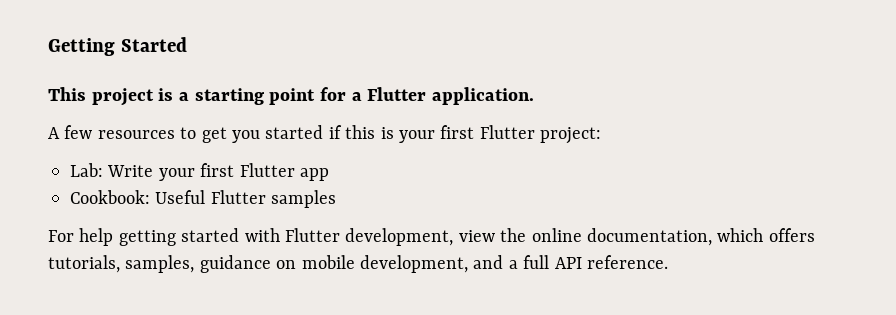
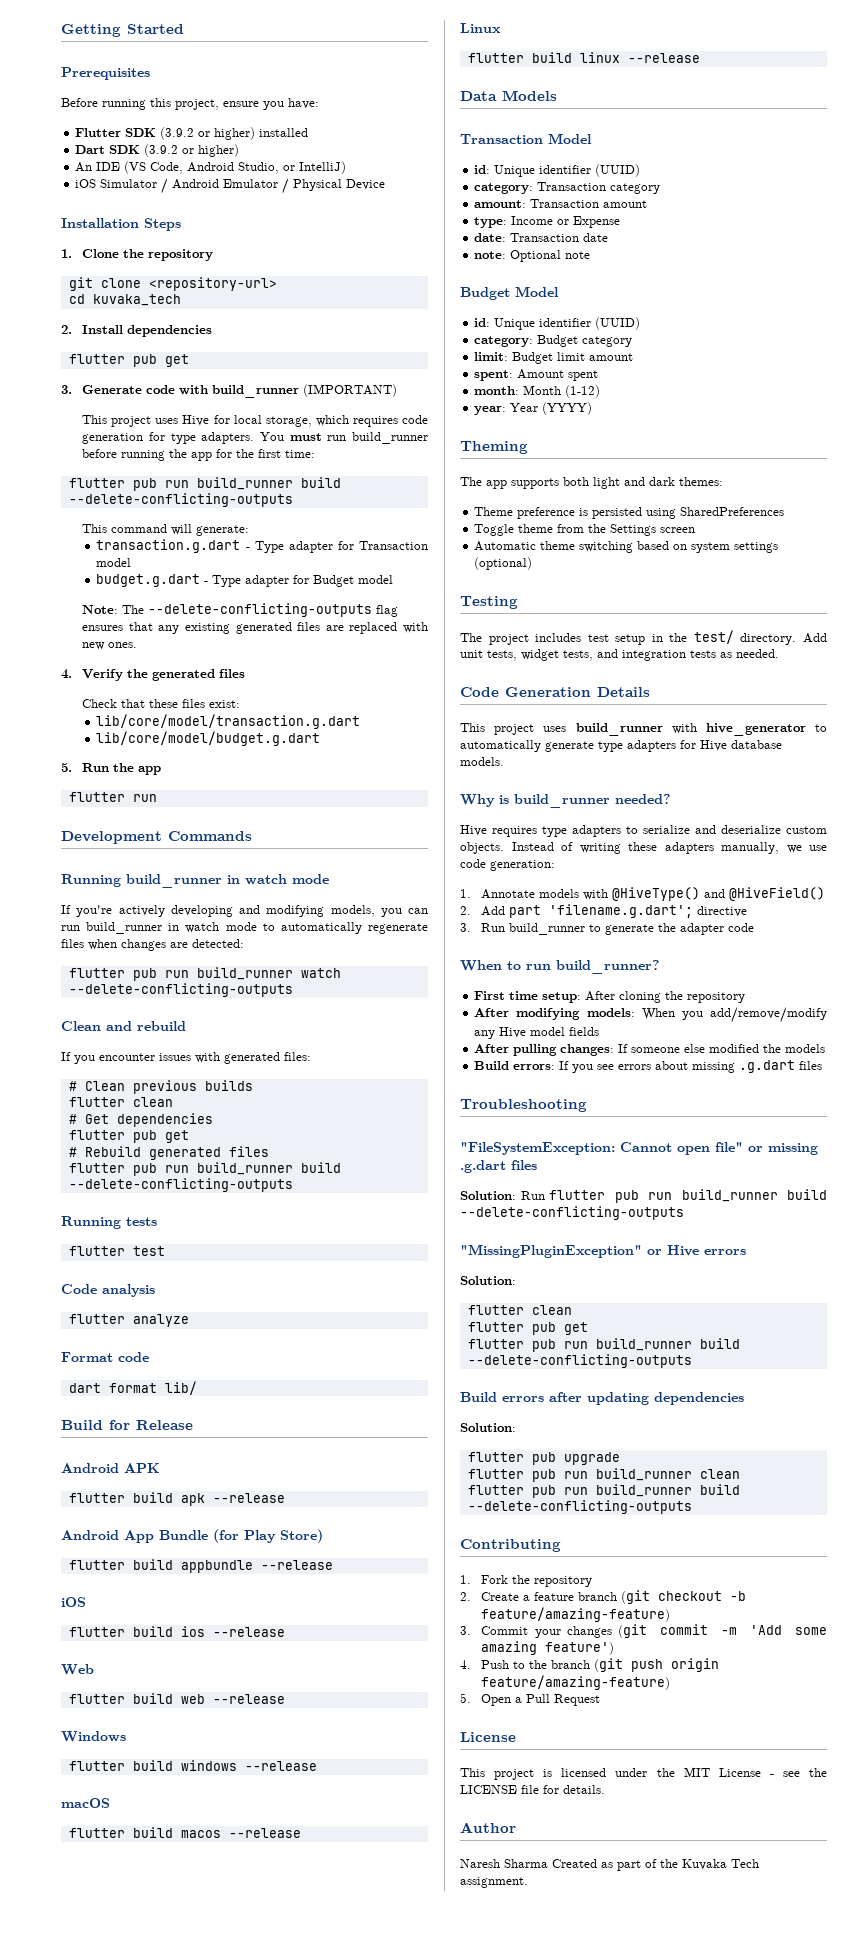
[48,87,535,106] [48,125,602,144] [70,163,329,181] [70,190,337,208] [48,228,815,246] [48,255,668,273] This project is a starting point for a Flutter application. // A few resources to get you started if this is your first Flutter project: // Lab: Write your first Flutter app // Cookbook: Useful Flutter samples // For help getting started with Flutter development, view the online documentation, which offers tutorials, samples, guidance on mobile development, and a full API reference. -> [61,67,150,80] [61,98,319,110] [75,127,309,140] [75,144,240,157] [75,161,347,174] [75,178,386,194] [61,218,181,231] [61,249,214,261] [68,277,277,291] [68,294,181,306] [61,325,213,337] [68,354,189,367] [61,384,398,398] [82,415,428,427] [82,432,428,444] [82,449,316,461] [68,477,341,491] [68,493,293,507] [82,524,250,536] [96,539,428,553] [96,558,132,567] [96,574,394,587] [82,603,399,617] [82,622,429,634] [82,642,138,650] [61,669,246,681] [82,699,241,708] [96,714,361,729] [96,731,321,746] [61,763,162,775] [68,792,157,802] [61,831,252,844] [61,874,329,888] [61,905,428,917] [61,922,428,934] [61,939,244,951] [68,967,341,981] [68,983,293,997] [61,1021,186,1031] [61,1052,311,1064] [68,1080,253,1094] [68,1097,173,1107] [68,1113,213,1127] [68,1130,189,1143] [68,1146,269,1160] [68,1162,341,1176] [68,1178,293,1192] [61,1216,157,1229] [68,1246,165,1256] [61,1284,155,1297] [68,1314,189,1327] [61,1352,149,1362] [68,1381,197,1395] [61,1420,193,1430] [61,1463,160,1473] [68,1492,285,1506] [61,1529,323,1543] [68,1559,333,1573] [61,1597,86,1607] [68,1626,285,1637] [61,1664,94,1675] [68,1693,285,1704] [61,1731,126,1742] [68,1760,317,1771] [61,1798,110,1808] [68,1827,301,1838] [460,23,501,33] [467,52,700,63] [460,90,557,101] [460,133,592,144] [474,164,641,177] [474,182,661,194] [474,199,648,208] [474,216,621,228] [474,233,609,242] [474,250,591,262] [460,286,559,300] [474,317,641,330] [474,335,633,347] [474,352,634,364] [474,369,599,381] [474,385,601,398] [474,402,593,415] [460,441,528,454] [460,477,723,489] [474,507,785,519] [474,524,696,536] [474,541,779,553] [474,557,533,570] [460,596,518,609] [460,630,827,645] [460,649,779,661] [460,687,650,697] [460,723,827,736] [460,740,782,752] [460,757,504,766] [460,794,671,808] [460,825,827,837] [460,842,827,854] [460,859,555,871] [460,887,826,901] [460,904,748,918] [460,923,755,935] [460,960,660,974] [474,991,746,1003] [474,1007,827,1023] [474,1027,600,1039] [474,1044,826,1056] [474,1060,823,1073] [460,1099,587,1112] [460,1142,818,1155] [460,1160,537,1173] [460,1189,827,1203] [460,1206,684,1220] [460,1244,746,1258] [460,1276,516,1285] [467,1305,572,1315] [467,1322,588,1335] [467,1338,740,1352] [467,1354,692,1368] [460,1392,744,1405] [460,1423,516,1432] [467,1452,620,1465] [467,1468,740,1482] [467,1484,740,1498] [467,1500,692,1514] [460,1539,561,1552] [460,1575,593,1587] [460,1590,747,1604] [481,1607,671,1622] [460,1624,827,1638] [481,1641,615,1655] [460,1658,720,1672] [481,1675,671,1690] [460,1693,601,1706] [460,1732,516,1742] [460,1767,827,1780] [460,1785,605,1794] [460,1822,516,1833] [460,1859,759,1871] [460,1877,528,1888] Prerequisites // Before running this project, ensure you have: // Flutter SDK (3.9.2 or higher) installed // Dart SDK (3.9.2 or higher) // An IDE (VS Code, Android Studio, or IntelliJ) // iOS Simulator / Android Emulator / Physical Device // Installation Steps // 1. Clone the repository // git clone <repository-url> // cd kuvaka_tech // 2. Install dependencies // flutter pub get // 3. Generate code with build_runner (IMPORTANT) // This project uses Hive for local storage, which requires code generation for type adapters. You must run build_runner before running the app for the first time: // flutter pub run build_runner build --delete-conflicting-outputs // This command will generate: // transaction.g.dart - Type adapter for Transaction model // budget.g.dart - Type adapter for Budget model // Note: The --delete-conflicting-outputs flag ensures that any existing generated files are replaced with new ones. // 4. Verify the generated files // Check that these files exist: // lib/core/model/transaction.g.dart // lib/core/model/budget.g.dart // 5. Run the app // flutter run // Development Commands // Running build_runner in watch mode // If you're actively developing and modifying models, you can run build_runner in watch mode to automatically regenerate files when changes are detected: // flutter pub run build_runner watch --delete-conflicting-outputs // Clean and rebuild // If you encounter issues with generated files: // # Clean previous builds // flutter clean // # Get dependencies // flutter pub get // # Rebuild generated files // flutter pub run build_runner build --delete-conflicting-outputs // Running tests // flutter test // Code analysis // flutter analyze // Format code // dart format lib/ // Build for Release // Android APK // flutter build apk --release // Android App Bundle (for Play Store) // flutter build appbundle --release // iOS // flutter build ios --release // Web // flutter build web --release // Windows // flutter build windows --release // macOS // flutter build macos --release // Linux // flutter build linux --release // Data Models // Transaction Model // id: Unique identifier (UUID) // category: Transaction category // amount: Transaction amount // type: Income or Expense // date: Transaction date // note: Optional note // Budget Model // id: Unique identifier (UUID) // category: Budget category // limit: Budget limit amount // spent: Amount spent // month: Month (1-12) // year: Year (YYYY) // Theming // The app supports both light and dark themes: // Theme preference is persisted using SharedPreferences // Toggle theme from the Settings screen // Automatic theme switching based on system settings (optional) // Testing // The project includes test setup in the test/ directory. Add unit tests, widget tests, and integration tests as needed. // Code Generation Details // This project uses build_runner with hive_generator to automatically generate type adapters for Hive database models. // Why is build_runner needed? // Hive requires type adapters to serialize and deserialize custom objects. Instead of writing these adapters manually, we use code generation: // 1. Annotate models with @HiveType() and @HiveField() // 2. Add part 'filename.g.dart'; directive // 3. Run build_runner to generate the adapter code // When to run build_runner? // First time setup: After cloning the repository // After modifying models: When you add/remove/modify any Hive model fields // After pulling changes: If someone else modified the models // Build errors: If you see errors about missing .g.dart files // Troubleshooting // "FileSystemException: Cannot open file" or missing .g.dart files // Solution: Run flutter pub run build_runner build --delete-conflicting-outputs // "MissingPluginException" or Hive errors // Solution: // flutter clean // flutter pub get // flutter pub run build_runner build --delete-conflicting-outputs // Build errors after updating dependencies // Solution: // flutter pub upgrade // flutter pub run build_runner clean // flutter pub run build_runner build --delete-conflicting-outputs // Contributing // 1. Fork the repository // 2. Create a feature branch (git checkout -b feature/amazing-feature) // 3. Commit your changes (git commit -m 'Add some amazing feature') // 4. Push to the branch (git push origin feature/amazing-feature) // 5. Open a Pull Request // License // This project is licensed under the MIT License - see the LICENSE file for details. // Author // Naresh Sharma Created as part of the Kuvaka Tech assignment.

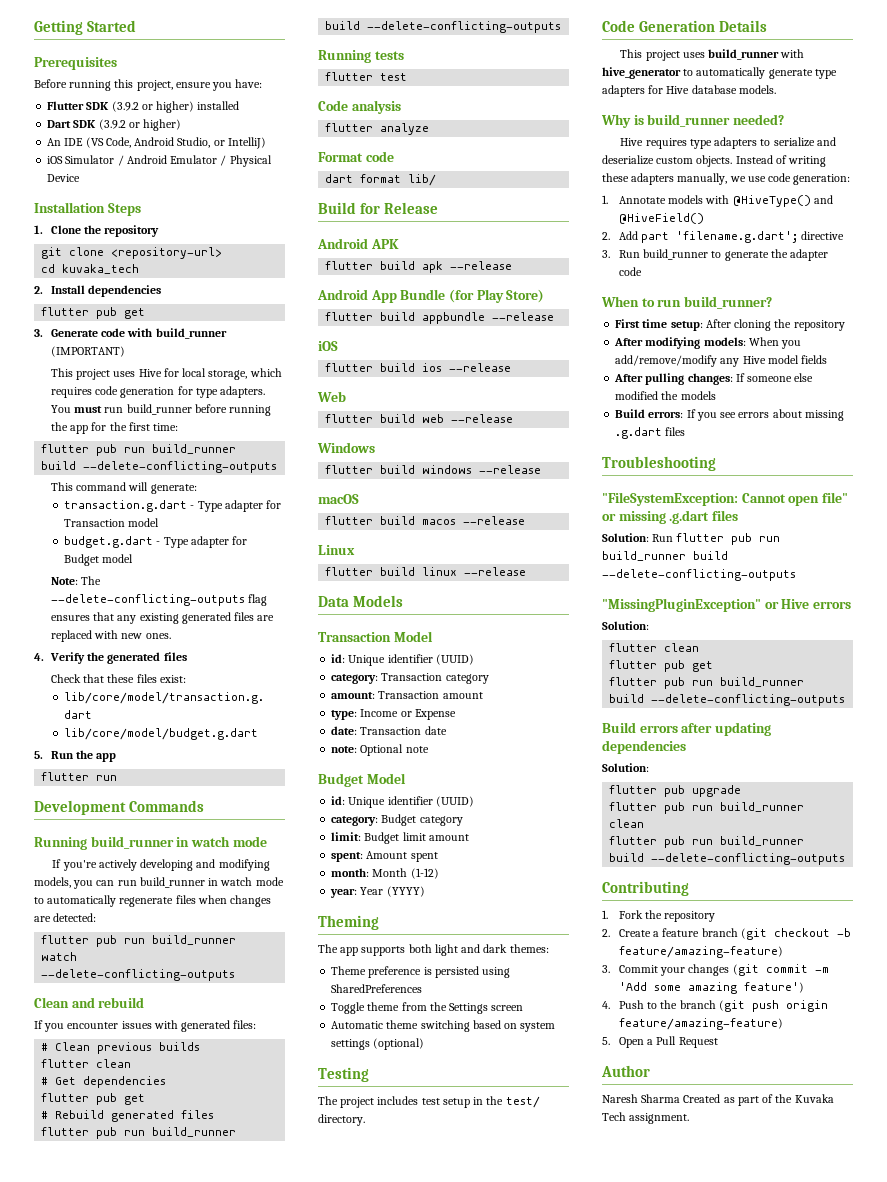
[803,633,827,643] [460,649,779,661] Add unit tests, widget tests, and integration tests as needed. -> (365, 1120) none
[460,1732,516,1742] [460,1767,827,1780] [460,1785,605,1794] // License // This project is licensed under the MIT License - see the LICENSE file for details. -> (718, 1042) none

